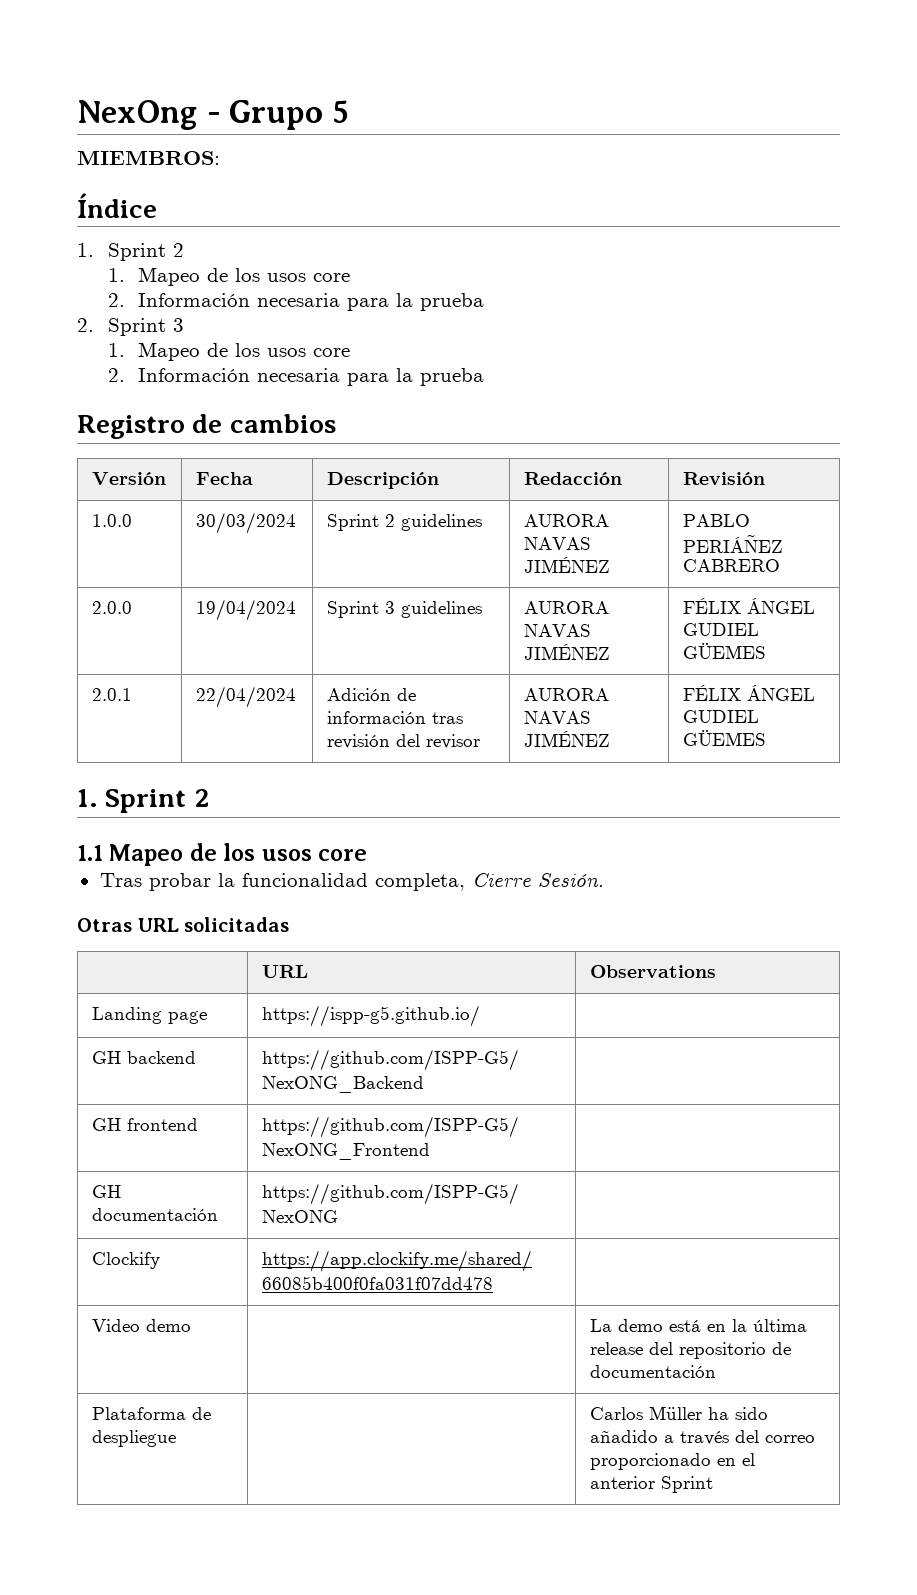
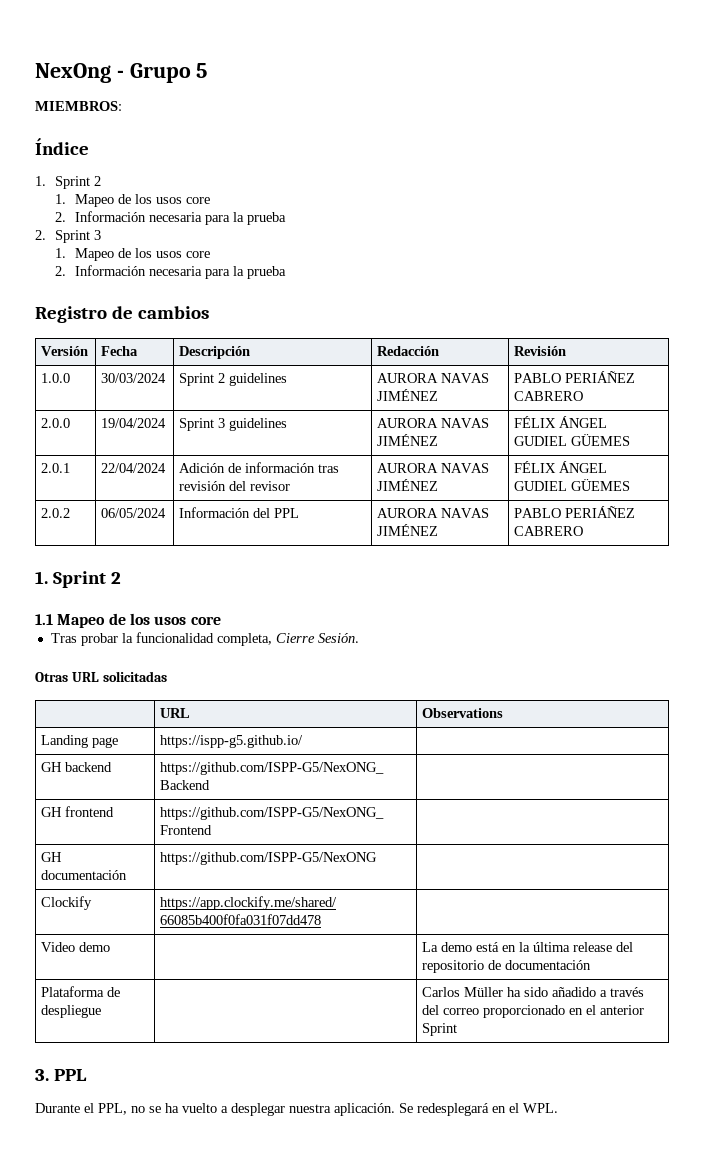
(766, 738) none -> [41,508,71,518] [101,508,167,518] [179,507,300,518] [377,508,490,518] [377,524,439,536] [514,506,636,518] [514,526,584,536] // 2.0.2 | 06/05/2024 | Información del PPL | AURORA NAVAS JIMÉNEZ | PABLO PERIÁÑEZ CABRERO
(713, 1484) none -> [35,1069,87,1081] [35,1103,558,1116] // 3. PPL // Durante el PPL, no se ha vuelto a desplegar nuestra aplicación. Se redesplegará en el WPL.

